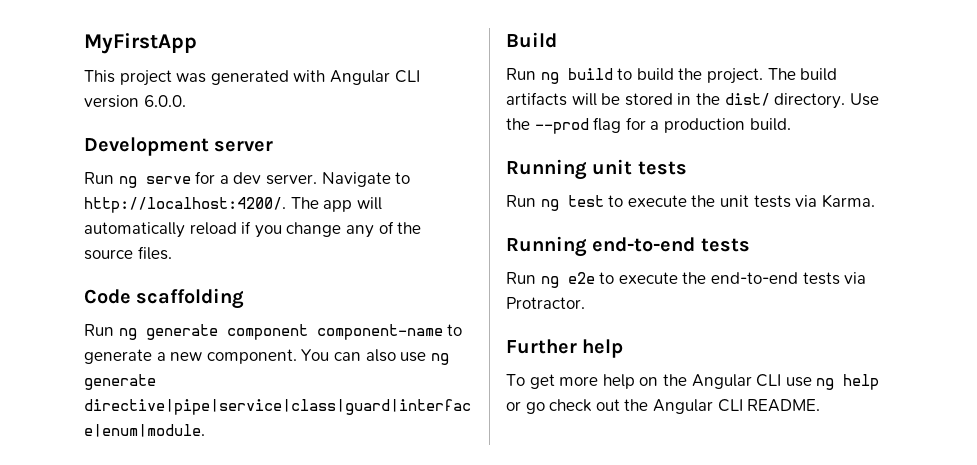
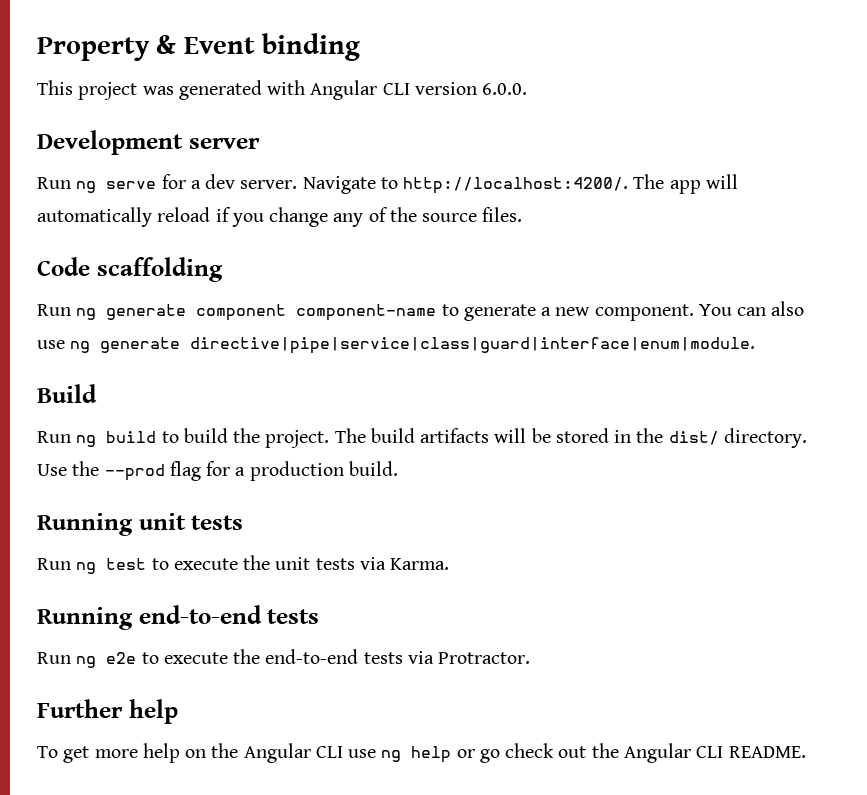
[84,33,197,54] MyFirstApp -> [37,33,361,61] Property & Event binding

